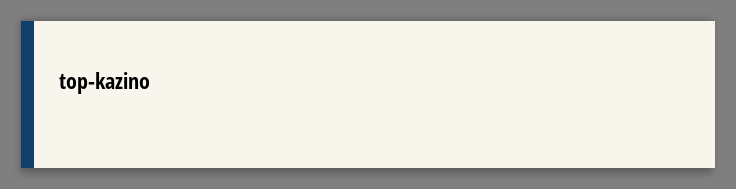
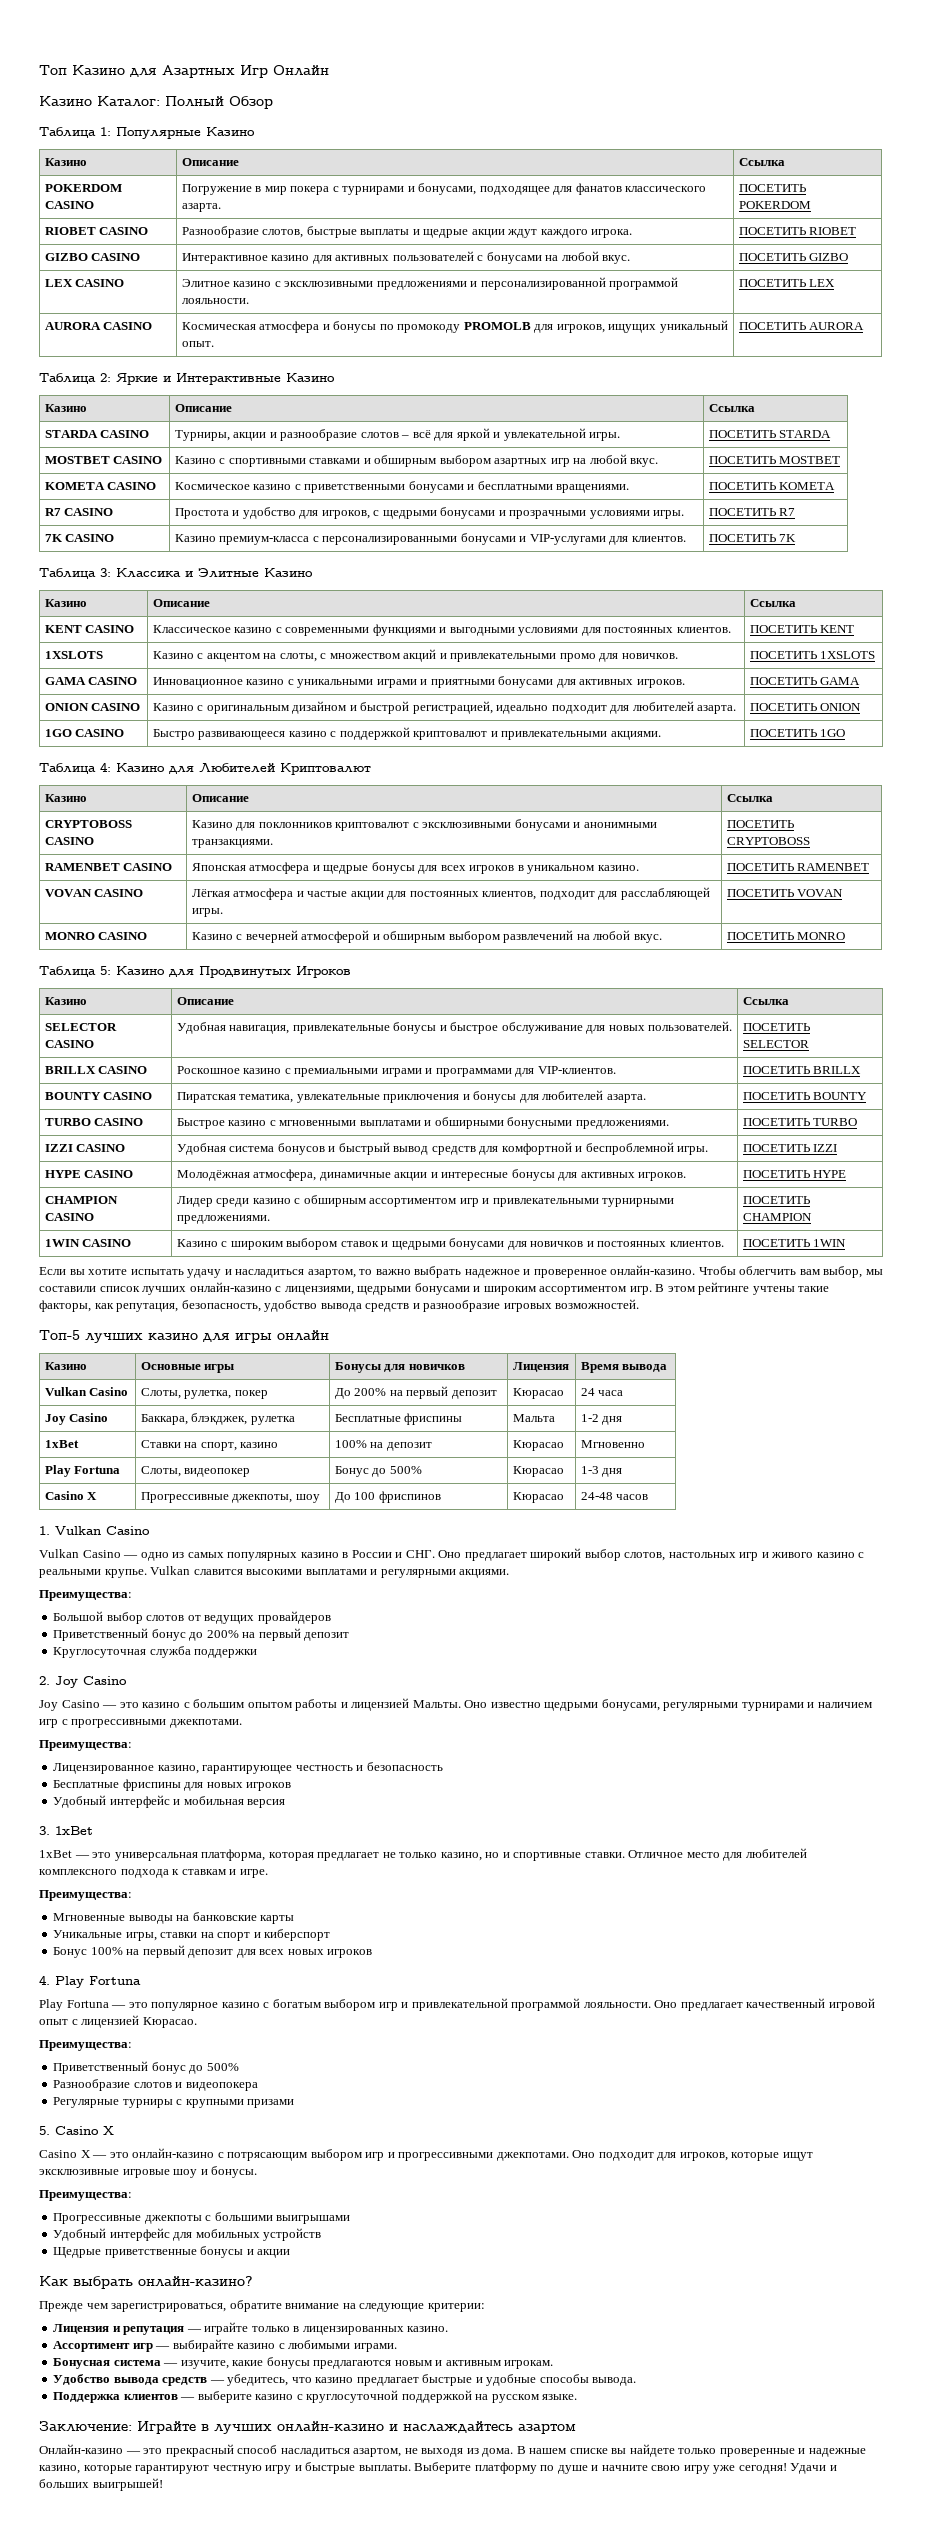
[59,72,150,94] top-kazino -> [39,65,329,78] [39,96,273,109] [39,127,255,139] [44,158,87,166] [181,158,239,166] [738,158,785,166] [44,184,122,192] [44,201,94,209] [181,183,707,195] [181,203,221,212] [738,184,807,192] [738,201,811,209] [44,227,149,235] [181,226,633,238] [738,227,857,235] [44,253,141,261] [181,251,631,264] [738,253,849,261] [44,279,125,287] [181,277,679,290] [181,298,249,304] [738,279,836,287] [44,322,153,330] [181,320,728,333] [181,341,214,347] [738,322,865,330] [39,373,335,385] [44,404,87,412] [174,404,232,412] [708,404,755,412] [44,430,150,438] [174,428,621,441] [708,430,832,438] [44,456,163,464] [174,454,659,467] [708,456,841,464] [44,482,157,490] [174,481,630,493] [708,482,836,490] [44,508,114,516] [174,507,685,519] [708,508,796,516] [44,534,115,542] [174,533,686,545] [708,534,797,542] [39,568,313,579] [44,599,87,607] [152,599,210,607] [749,599,796,607] [44,625,135,633] [152,624,731,636] [749,625,855,633] [44,651,103,659] [152,649,678,662] [749,651,876,659] [44,677,138,685] [152,676,685,688] [749,677,861,685] [44,703,141,711] [152,701,737,714] [749,703,862,711] [44,729,125,737] [152,727,661,740] [749,729,846,737] [39,762,371,775] [44,794,87,802] [191,794,249,802] [726,794,773,802] [44,820,132,828] [44,837,94,845] [191,819,657,831] [191,839,273,848] [726,820,795,828] [726,837,810,845] [44,863,173,871] [191,862,639,874] [726,863,870,871] [44,889,144,897] [191,887,710,900] [191,908,223,917] [726,889,844,897] [44,932,148,940] [191,930,662,943] [726,932,846,940] [39,966,351,978] [44,997,87,1005] [176,997,234,1005] [742,997,789,1005] [44,1023,117,1031] [44,1040,94,1048] [176,1021,733,1034] [742,1023,811,1031] [742,1040,809,1048] [44,1066,148,1074] [176,1066,616,1077] [742,1066,862,1074] [44,1092,153,1100] [176,1090,646,1103] [742,1092,868,1100] [44,1118,144,1126] [176,1117,669,1129] [742,1118,858,1126] [44,1144,126,1152] [176,1142,709,1155] [742,1144,838,1152] [44,1170,134,1178] [176,1169,687,1181] [742,1170,847,1178] [44,1196,118,1204] [44,1213,94,1221] [176,1195,675,1207] [176,1215,270,1224] [742,1196,811,1204] [742,1213,812,1221] [44,1239,132,1247] [176,1238,724,1250] [742,1239,847,1247] [39,1265,883,1278] [39,1282,830,1295] [39,1299,640,1312] [39,1330,329,1343] [44,1362,87,1370] [140,1362,235,1373] [334,1362,465,1373] [512,1362,569,1372] [580,1362,668,1373] [44,1387,129,1396] [140,1388,268,1399] [334,1386,497,1399] [512,1388,564,1399] [580,1388,624,1396] [44,1413,109,1425] [140,1413,295,1425] [334,1413,463,1425] [512,1414,555,1422] [580,1414,623,1425] [44,1440,79,1448] [140,1440,279,1451] [334,1440,432,1451] [512,1440,564,1451] [580,1440,645,1448] [44,1465,121,1477] [140,1466,251,1477] [334,1466,422,1477] [512,1466,564,1477] [580,1466,623,1477] [44,1491,98,1500] [140,1492,320,1503] [334,1491,441,1503] [512,1492,564,1503] [580,1492,649,1500] [39,1526,150,1535] [39,1548,865,1561] [39,1566,510,1578] [39,1590,132,1601] [53,1611,331,1624] [53,1628,350,1641] [53,1646,258,1658] [39,1676,127,1688] [39,1698,872,1711] [39,1719,242,1728] [39,1740,132,1751] [53,1762,443,1774] [53,1779,292,1791] [53,1795,286,1808] [39,1826,93,1835] [39,1848,807,1861] [39,1869,268,1878] [39,1890,132,1901] [53,1912,295,1924] [53,1929,331,1941] [53,1945,373,1958] [39,1975,141,1988] [39,1998,875,2011] [39,2015,197,2028] [39,2040,132,2051] [53,2061,239,2074] [53,2079,258,2091] [53,2097,295,2108] [39,2126,114,2135] [39,2148,813,2161] [39,2166,258,2178] [39,2190,132,2201] [53,2212,351,2224] [53,2228,322,2241] [53,2246,291,2258] [39,2276,253,2289] [39,2300,485,2312] [53,2322,449,2335] [53,2339,397,2352] [53,2357,554,2369] [53,2374,637,2386] [53,2390,578,2403] [39,2421,576,2434] [39,2444,866,2457] [39,2462,837,2474] [39,2478,163,2491] Топ Казино для Азартных Игр Онлайн // Казино Каталог: Полный Обзор // Таблица 1: Популярные Казино // Казино | Описание | Ссылка // POKERDOM CASINO | Погружение в мир покера с турнирами и бонусами, подходящее для фанатов классического азарта. | ПОСЕТИТЬ POKERDOM // RIOBET CASINO | Разнообразие слотов, быстрые выплаты и щедрые акции ждут каждого игрока. | ПОСЕТИТЬ RIOBET // GIZBO CASINO | Интерактивное казино для активных пользователей с бонусами на любой вкус. | ПОСЕТИТЬ GIZBO // LEX CASINO | Элитное казино с эксклюзивными предложениями и персонализированной программой лояльности. | ПОСЕТИТЬ LEX // AURORA CASINO | Космическая атмосфера и бонусы по промокоду PROMOLB для игроков, ищущих уникальный опыт. | ПОСЕТИТЬ AURORA // Таблица 2: Яркие и Интерактивные Казино // Казино | Описание | Ссылка // STARDA CASINO | Турниры, акции и разнообразие слотов – всё для яркой и увлекательной игры. | ПОСЕТИТЬ STARDA // MOSTBET CASINO | Казино с спортивными ставками и обширным выбором азартных игр на любой вкус. | ПОСЕТИТЬ MOSTBET // KOMETA CASINO | Космическое казино с приветственными бонусами и бесплатными вращениями. | ПОСЕТИТЬ KOMETA // R7 CASINO | Простота и удобство для игроков, с щедрыми бонусами и прозрачными условиями игры. | ПОСЕТИТЬ R7 // 7K CASINO | Казино премиум-класса с персонализированными бонусами и VIP-услугами для клиентов. | ПОСЕТИТЬ 7K // Таблица 3: Классика и Элитные Казино // Казино | Описание | Ссылка // KENT CASINO | Классическое казино с современными функциями и выгодными условиями для постоянных клиентов. | ПОСЕТИТЬ KENT // 1XSLOTS | Казино с акцентом на слоты, с множеством акций и привлекательными промо для новичков. | ПОСЕТИТЬ 1XSLOTS // GAMA CASINO | Инновационное казино с уникальными играми и приятными бонусами для активных игроков. | ПОСЕТИТЬ GAMA // ONION CASINO | Казино с оригинальным дизайном и быстрой регистрацией, идеально подходит для любителей азарта. | ПОСЕТИТЬ ONION // 1GO CASINO | Быстро развивающееся казино с поддержкой криптовалют и привлекательными акциями. | ПОСЕТИТЬ 1GO // Таблица 4: Казино для Любителей Криптовалют // Казино | Описание | Ссылка // CRYPTOBOSS CASINO | Казино для поклонников криптовалют с эксклюзивными бонусами и анонимными транзакциями. | ПОСЕТИТЬ CRYPTOBOSS // RAMENBET CASINO | Японская атмосфера и щедрые бонусы для всех игроков в уникальном казино. | ПОСЕТИТЬ RAMENBET // VOVAN CASINO | Лёгкая атмосфера и частые акции для постоянных клиентов, подходит для расслабляющей игры. | ПОСЕТИТЬ VOVAN // MONRO CASINO | Казино с вечерней атмосферой и обширным выбором развлечений на любой вкус. | ПОСЕТИТЬ MONRO // Таблица 5: Казино для Продвинутых Игроков // Казино | Описание | Ссылка // SELECTOR CASINO | Удобная навигация, привлекательные бонусы и быстрое обслуживание для новых пользователей. | ПОСЕТИТЬ SELECTOR // BRILLX CASINO | Роскошное казино с премиальными играми и программами для VIP-клиентов. | ПОСЕТИТЬ BRILLX // BOUNTY CASINO | Пиратская тематика, увлекательные приключения и бонусы для любителей азарта. | ПОСЕТИТЬ BOUNTY // TURBO CASINO | Быстрое казино с мгновенными выплатами и обширными бонусными предложениями. | ПОСЕТИТЬ TURBO // IZZI CASINO | Удобная система бонусов и быстрый вывод средств для комфортной и беспроблемной игры. | ПОСЕТИТЬ IZZI // HYPE CASINO | Молодёжная атмосфера, динамичные акции и интересные бонусы для активных игроков. | ПОСЕТИТЬ HYPE // CHAMPION CASINO | Лидер среди казино с обширным ассортиментом игр и привлекательными турнирными предложениями. | ПОСЕТИТЬ CHAMPION // 1WIN CASINO | Казино с широким выбором ставок и щедрыми бонусами для новичков и постоянных клиентов. | ПОСЕТИТЬ 1WIN // Если вы хотите испытать удачу и насладиться азартом, то важно выбрать надежное и проверенное онлайн-казино. Чтобы облегчить вам выбор, мы составили список лучших онлайн-казино с лицензиями, щедрыми бонусами и широким ассортиментом игр. В этом рейтинге учтены такие факторы, как репутация, безопасность, удобство вывода средств и разнообразие игровых возможностей. // Топ-5 лучших казино для игры онлайн // Казино | Основные игры | Бонусы для новичков | Лицензия | Время вывода // Vulkan Casino | Слоты, рулетка, покер | До 200% на первый депозит | Кюрасао | 24 часа // Joy Casino | Баккара, блэкджек, рулетка | Бесплатные фриспины | Мальта | 1-2 дня // 1xBet | Ставки на спорт, казино | 100% на депозит | Кюрасао | Мгновенно // Play Fortuna | Слоты, видеопокер | Бонус до 500% | Кюрасао | 1-3 дня // Casino X | Прогрессивные джекпоты, шоу | До 100 фриспинов | Кюрасао | 24-48 часов // 1. Vulkan Casino // Vulkan Casino — одно из самых популярных казино в России и СНГ. Оно предлагает широкий выбор слотов, настольных игр и живого казино с реальными крупье. Vulkan славится высокими выплатами и регулярными акциями. // Преимущества: // Большой выбор слотов от ведущих провайдеров // Приветственный бонус до 200% на первый депозит // Круглосуточная служба поддержки // 2. Joy Casino // Joy Casino — это казино с большим опытом работы и лицензией Мальты. Оно известно щедрыми бонусами, регулярными турнирами и наличием игр с прогрессивными джекпотами. // Преимущества: // Лицензированное казино, гарантирующее честность и безопасность // Бесплатные фриспины для новых игроков // Удобный интерфейс и мобильная версия // 3. 1xBet // 1xBet — это универсальная платформа, которая предлагает не только казино, но и спортивные ставки. Отличное место для любителей комплексного подхода к ставкам и игре. // Преимущества: // Мгновенные выводы на банковские карты // Уникальные игры, ставки на спорт и киберспорт // Бонус 100% на первый депозит для всех новых игроков // 4. Play Fortuna // Play Fortuna — это популярное казино с богатым выбором игр и привлекательной программой лояльности. Оно предлагает качественный игровой опыт с лицензией Кюрасао. // Преимущества: // Приветственный бонус до 500% // Разнообразие слотов и видеопокера // Регулярные турниры с крупными призами // 5. Casino X // Casino X — это онлайн-казино с потрясающим выбором игр и прогрессивными джекпотами. Оно подходит для игроков, которые ищут эксклюзивные игровые шоу и бонусы. // Преимущества: // Прогрессивные джекпоты с большими выигрышами // Удобный интерфейс для мобильных устройств // Щедрые приветственные бонусы и акции // Как выбрать онлайн-казино? // Прежде чем зарегистрироваться, обратите внимание на следующие критерии: // Лицензия и репутация — играйте только в лицензированных казино. // Ассортимент игр — выбирайте казино с любимыми играми. // Бонусная система — изучите, какие бонусы предлагаются новым и активным игрокам. // Удобство вывода средств — убедитесь, что казино предлагает быстрые и удобные способы вывода. // Поддержка клиентов — выберите казино с круглосуточной поддержкой на русском языке. // Заключение: Играйте в лучших онлайн-казино и наслаждайтесь азартом // Онлайн-казино — это прекрасный способ насладиться азартом, не выходя из дома. В нашем списке вы найдете только проверенные и надежные казино, которые гарантируют честную игру и быстрые выплаты. Выберите платформу по душе и начните свою игру уже сегодня! Удачи и больших выигрышей!

